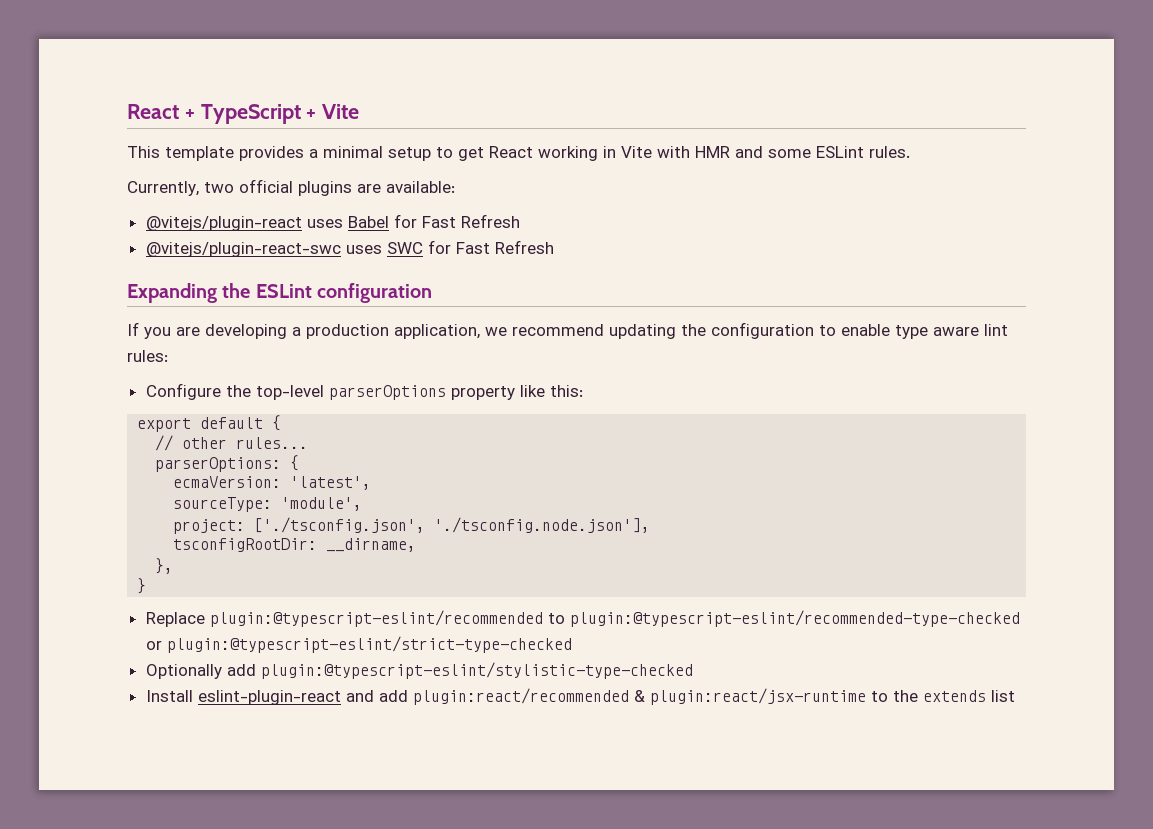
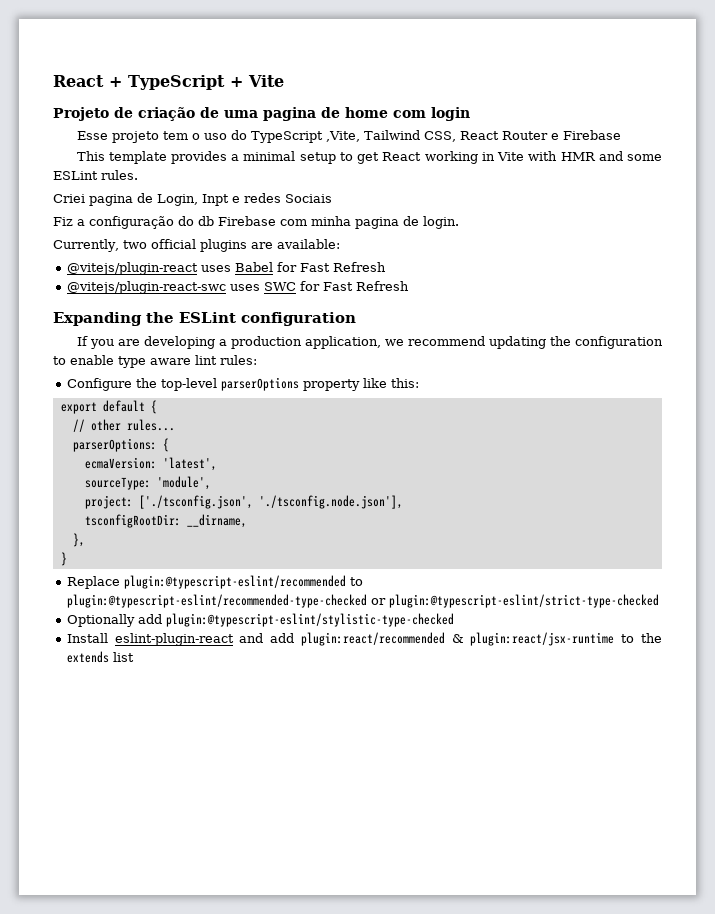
(360, 111) none -> [53,107,470,121] [76,130,621,143] // Projeto de criação de uma pagina de home com login // Esse projeto tem o uso do TypeScript ,Vite, Tailwind CSS, React Router e Firebase
(910, 152) none -> [53,193,332,206] [53,216,459,229] // Criei pagina de Login, Inpt e redes Sociais // Fiz a configuração do db Firebase com minha pagina de login.

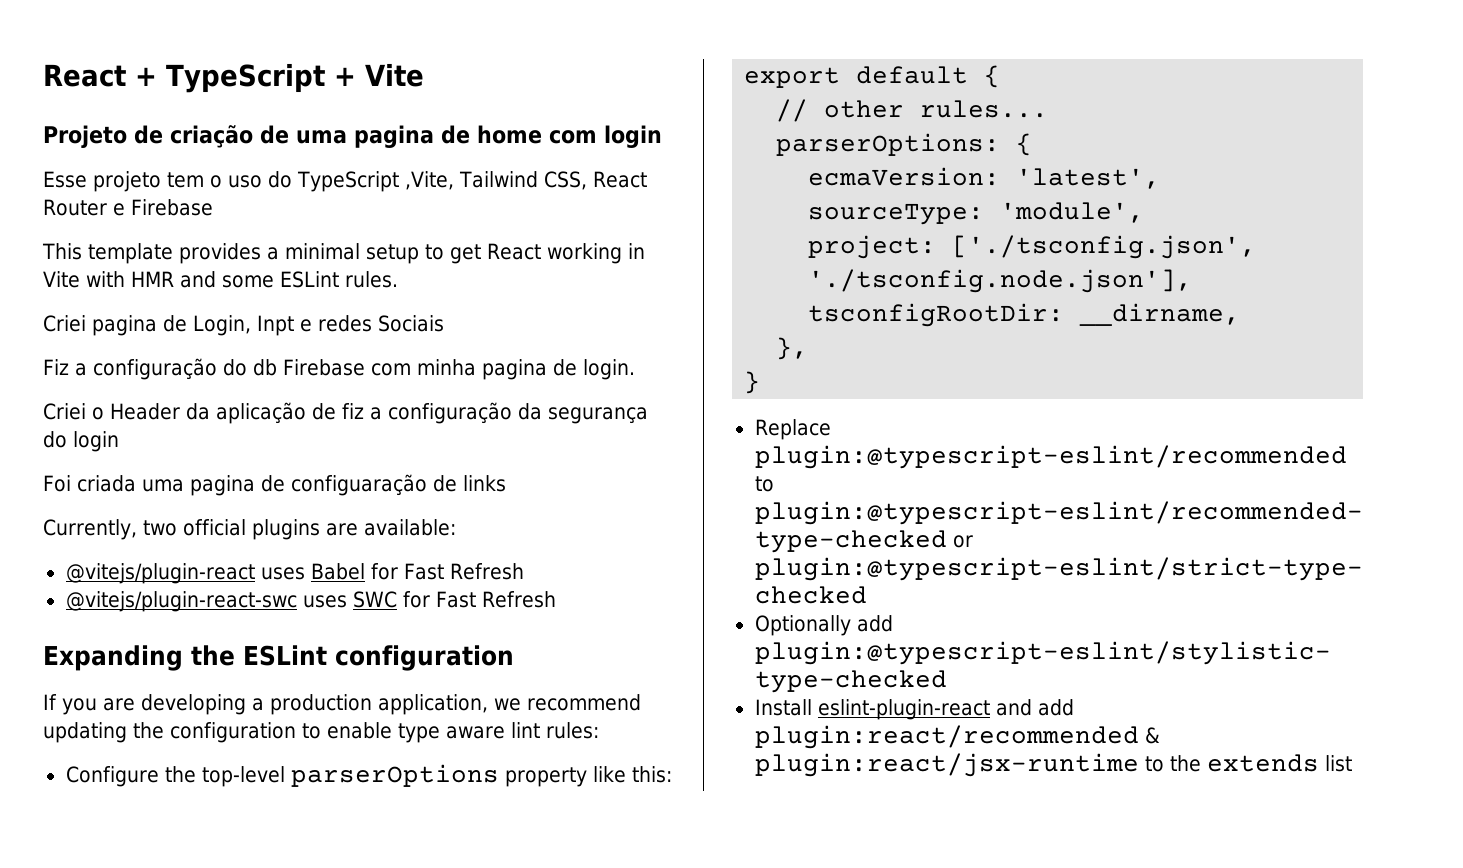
(459, 222) none -> [43,402,648,424] [43,431,119,452] [43,474,506,496] // Criei o Header da aplicação de fiz a configuração da segurança do login // Foi criada uma pagina de configuaração de links

